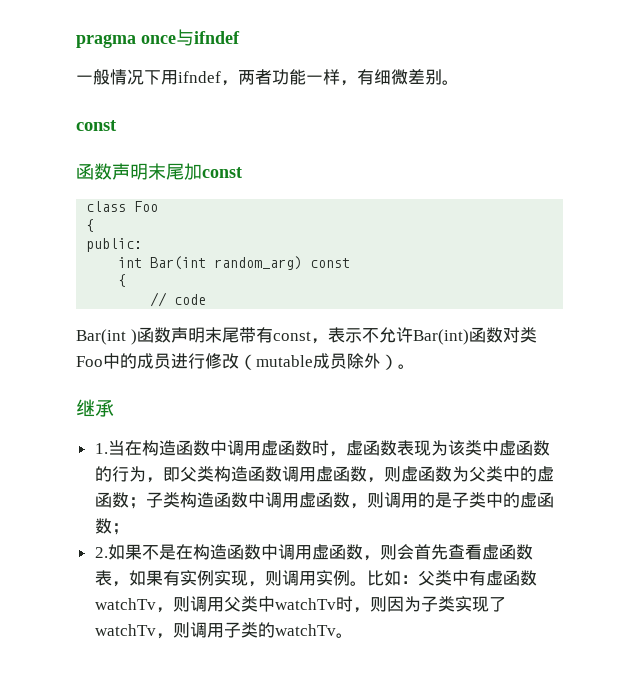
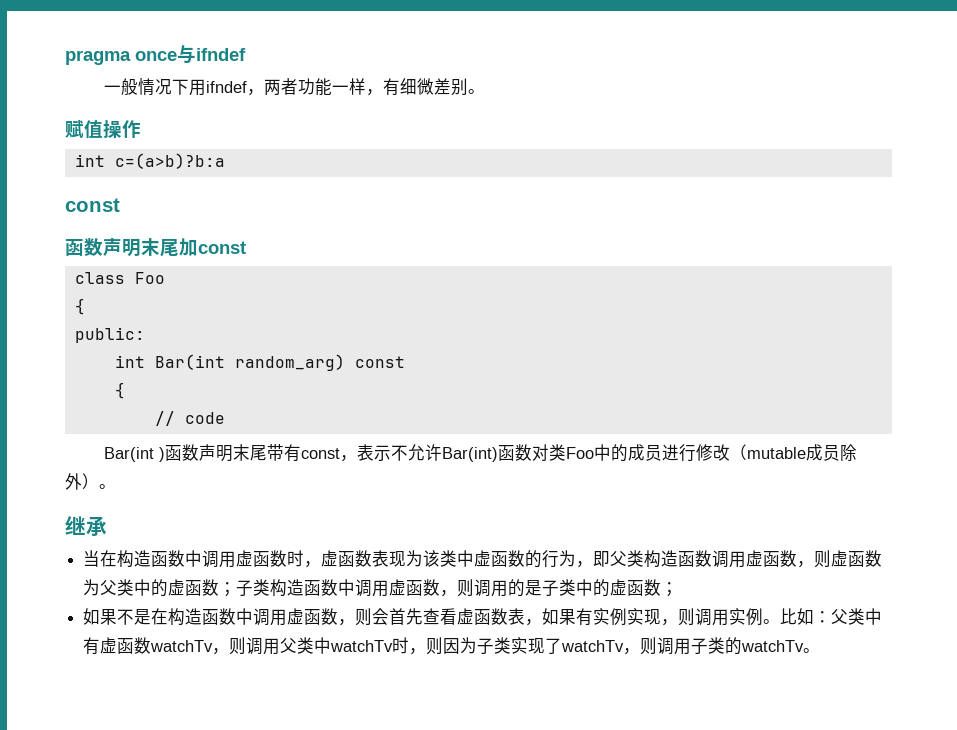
(459, 82) none -> [65,120,141,139] [74,153,225,169] // 赋值操作 // int c=(a>b)?b:a
[94,443,108,454] 1. -> (107, 526) none
[94,547,108,558] 2. -> (679, 589) none

